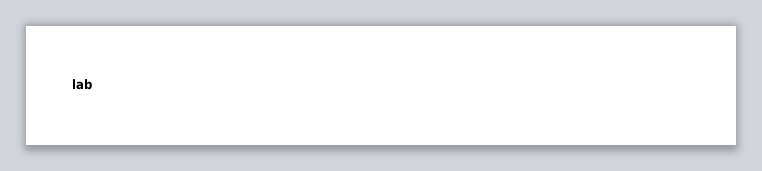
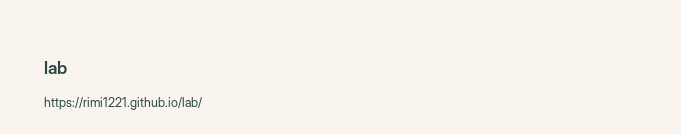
(92, 84) none -> [44,97,202,110] // https://rimi1221.github.io/lab/

